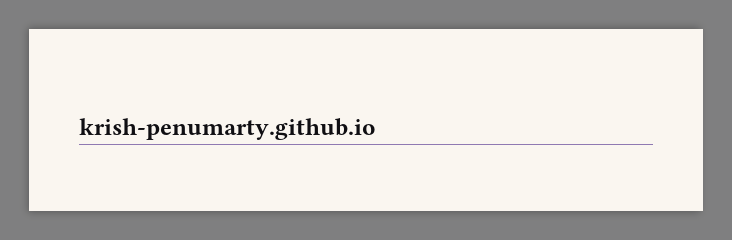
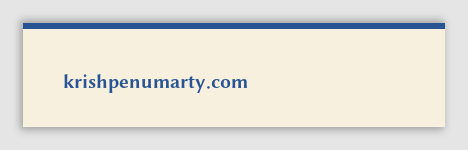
[79,118,376,140] krish-penumarty.github.io -> [63,74,248,93] krishpenumarty.com

